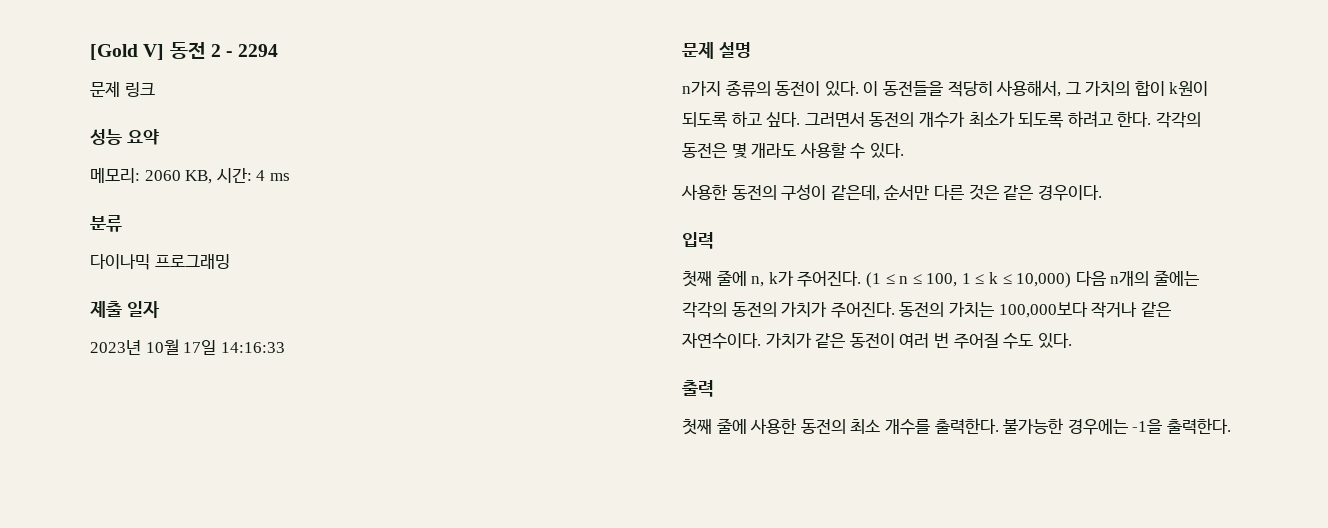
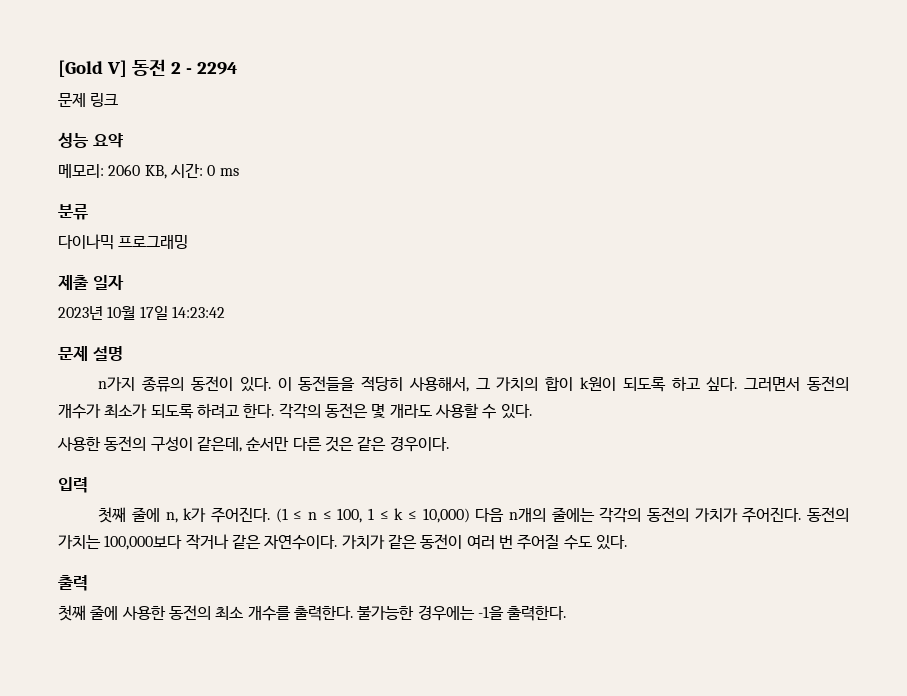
[256,170,266,181] 4 -> [207,165,216,176] 0
[220,342,285,353] 14:16:33 -> [171,306,225,318] 14:23:42

